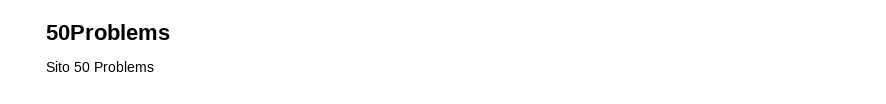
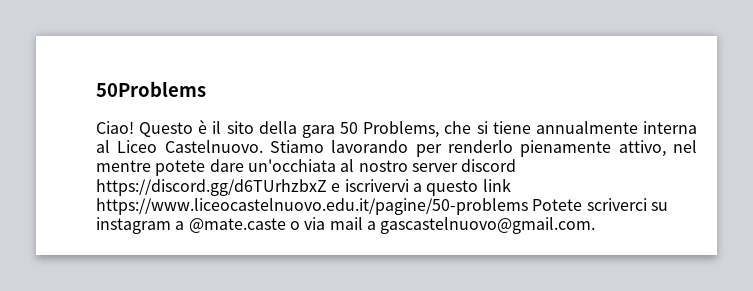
[46,61,154,72] Sito 50 Problems -> [96,119,697,138] [96,140,697,157] [96,159,517,176] [96,178,511,196] [96,198,668,215] [96,217,596,234] Ciao! Questo è il sito della gara 50 Problems, che si tiene annualmente interna al Liceo Castelnuovo. Stiamo lavorando per renderlo pienamente attivo, nel mentre potete dare un'occhiata al nostro server discord https://discord.gg/d6TUrhzbxZ e iscrivervi a questo link https://www.liceocastelnuovo.edu.it/pagine/50-problems Potete scriverci su instagram a @mate.caste o via mail a gascastelnuovo@gmail.com.

